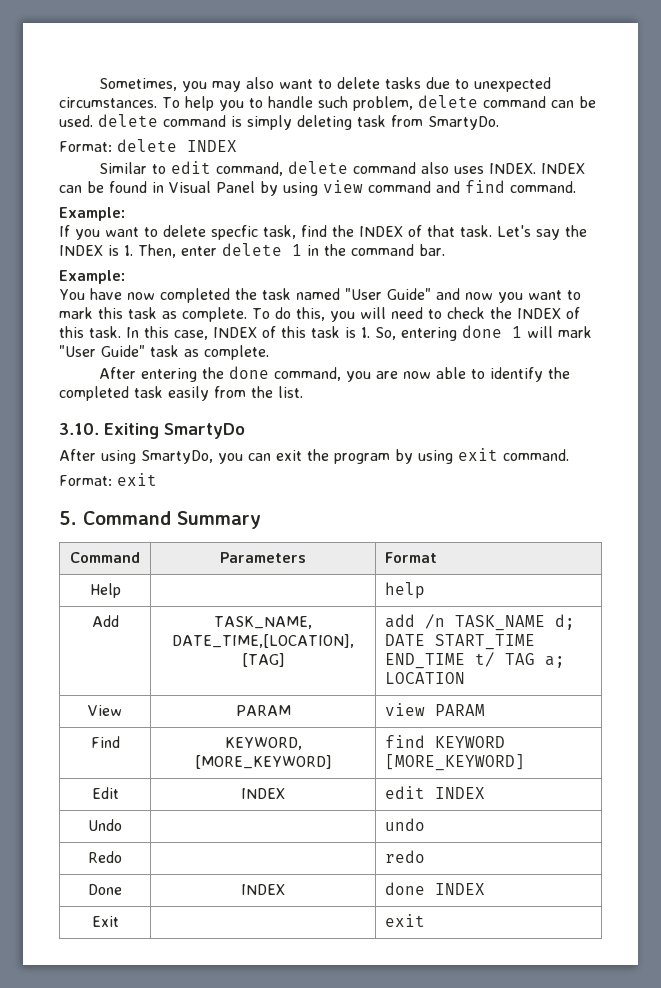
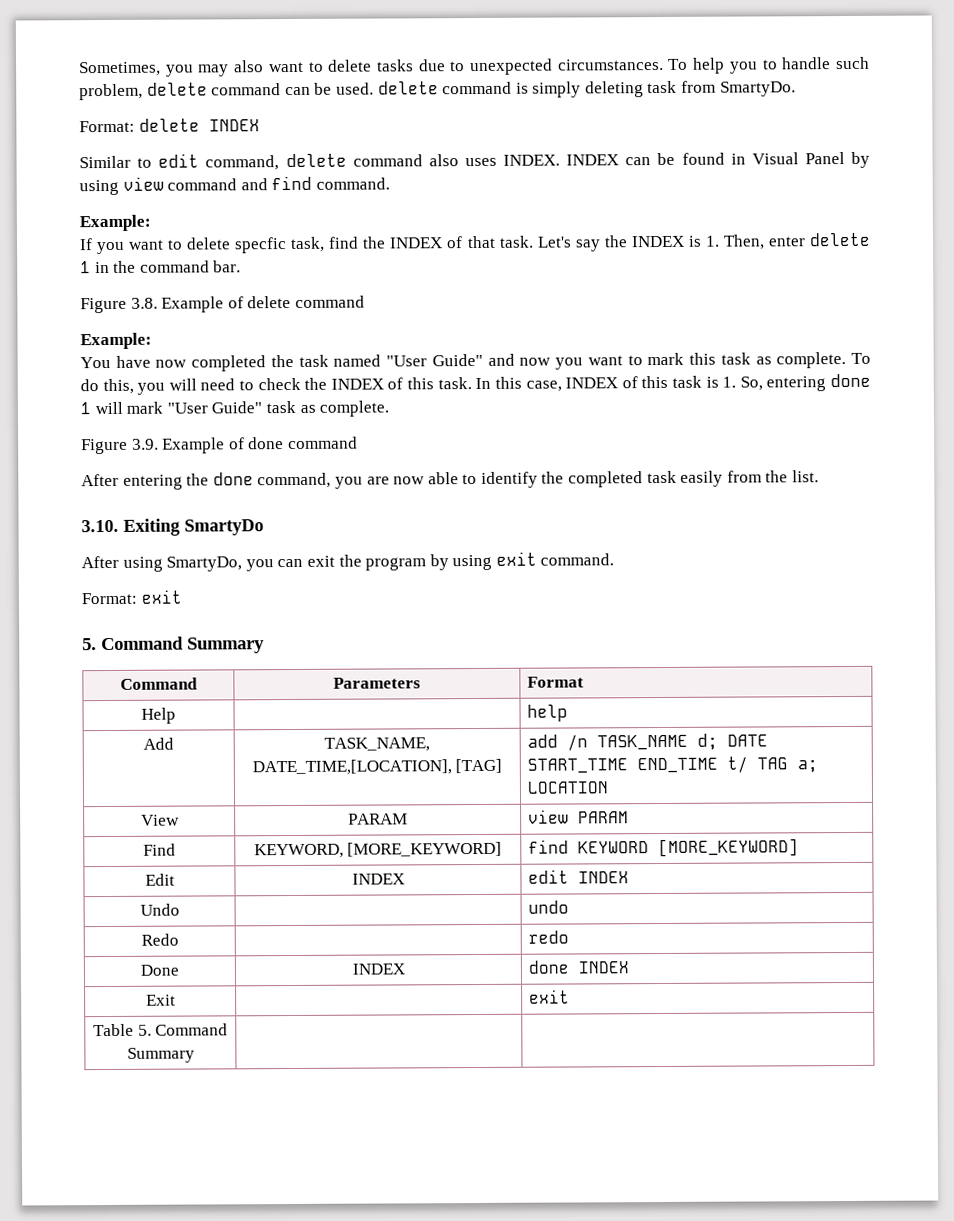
(445, 250) none -> [80,295,365,314] // Figure 3.8. Example of delete command
(269, 352) none -> [81,436,358,455] // Figure 3.9. Example of done command
(426, 920) none -> [92,1023,229,1037] [126,1047,195,1063] // Table 5. Command Summary | |

